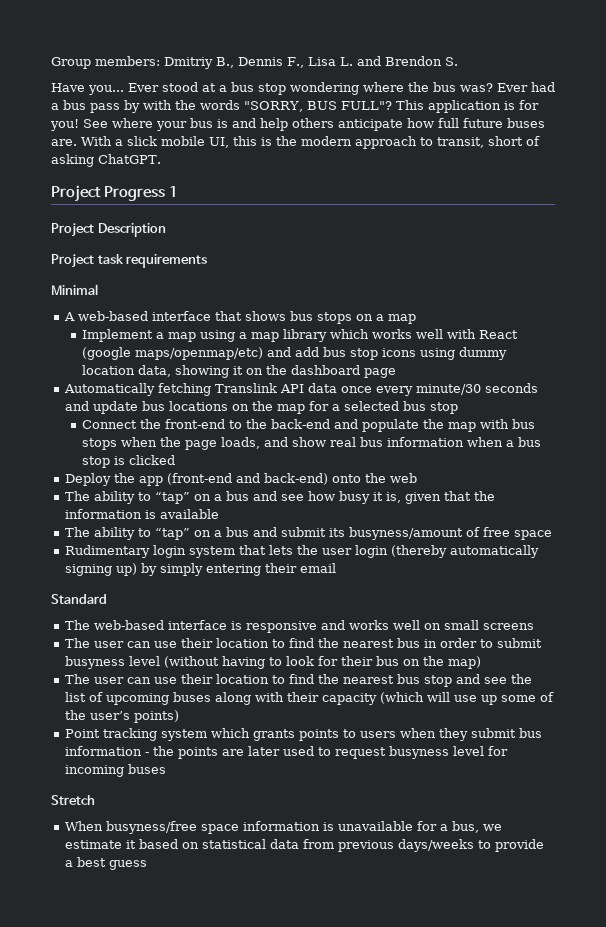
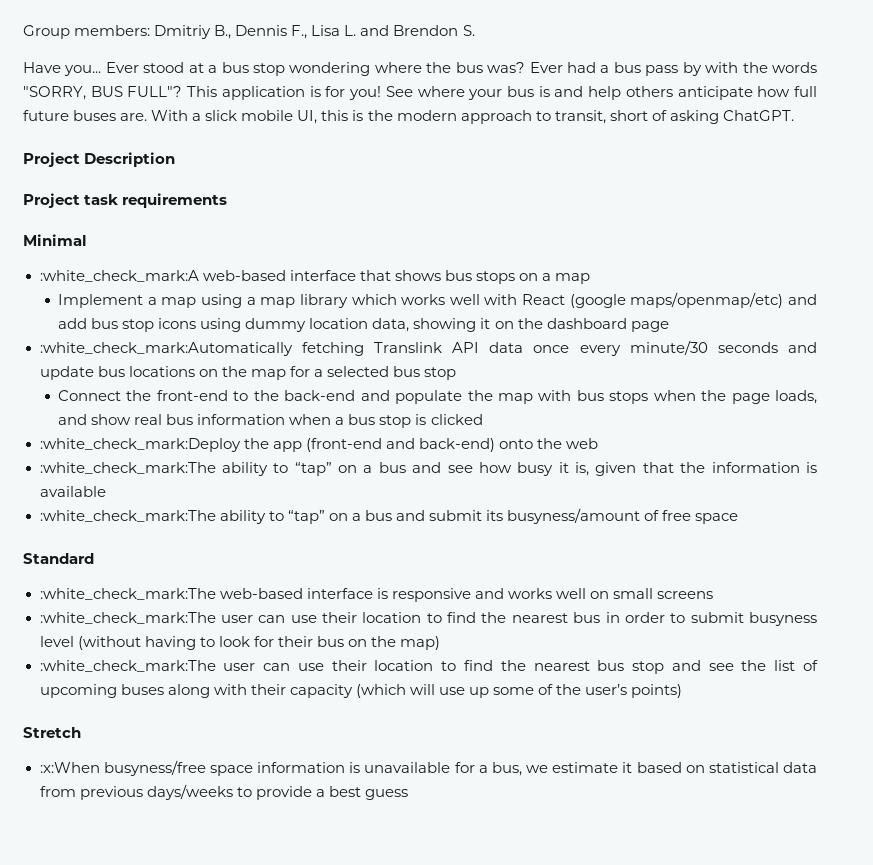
[51,185,178,202] // Project Progress 1 -> (794, 115) none
[64,312,76,321] A -> [39,270,199,282] :white_check_mark:A
[64,383,156,396] Automatically -> [39,342,293,356] :white_check_mark:Automatically
[65,473,112,486] Deploy -> [39,438,241,452] :white_check_mark:Deploy
[65,491,91,501] The -> [39,462,216,474] :white_check_mark:The
[65,527,91,537] The -> [39,510,216,522] :white_check_mark:The
[65,545,540,558] [65,563,337,576] // Rudimentary login system that lets the user login (thereby automatically signing up) by simply entering their email -> (739, 518) none
[65,620,91,630] The -> [39,588,216,600] :white_check_mark:The
[65,638,91,648] The -> [39,612,216,624] :white_check_mark:The
[65,674,91,684] The -> [39,660,216,672] :white_check_mark:The
[65,728,543,741] [65,746,509,759] [65,764,167,777] // Point tracking system which grants points to users when they submit bus information - the points are later used to request busyness level for incoming buses -> (683, 691) none
[65,821,104,831] When -> [39,762,100,773] :x:When

